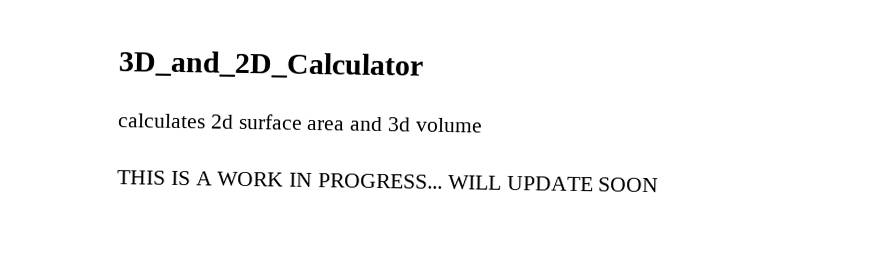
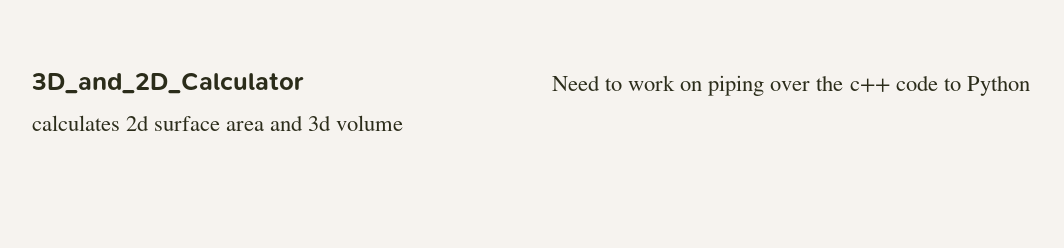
[117,170,660,193] THIS IS A WORK IN PROGRESS... WILL UPDATE SOON -> [552,75,1030,96] Need to work on piping over the c++ code to Python

